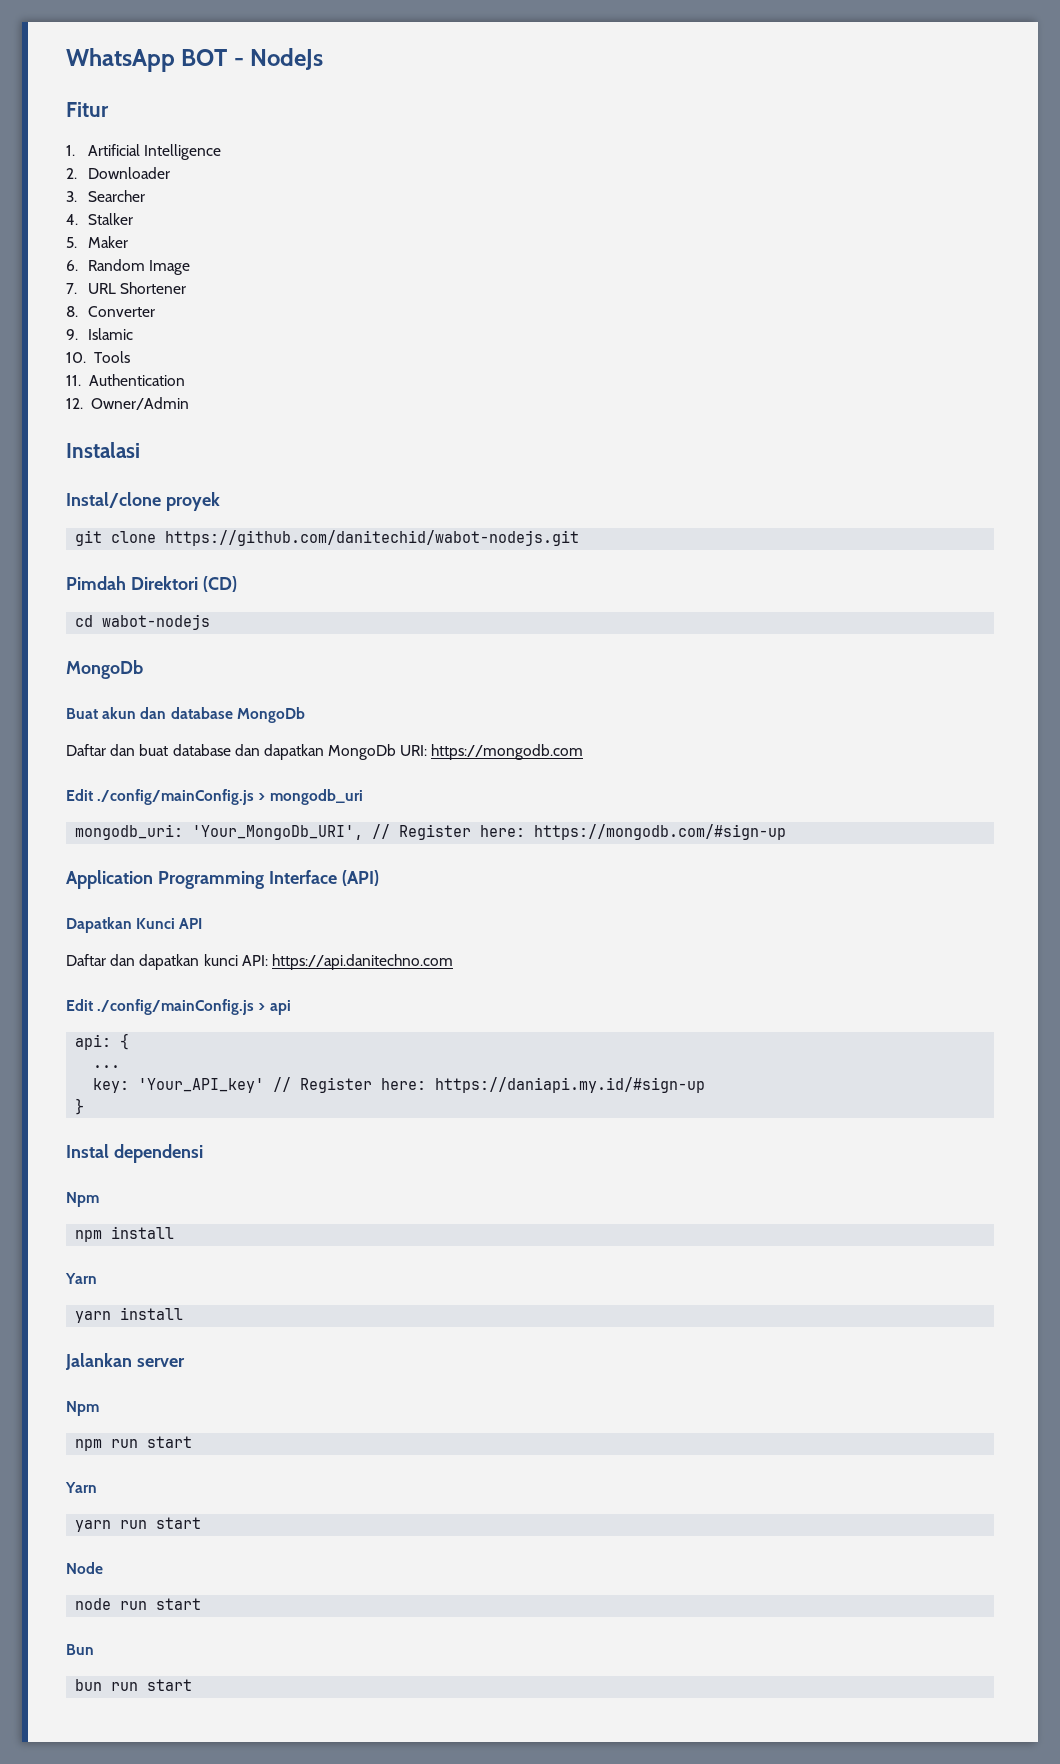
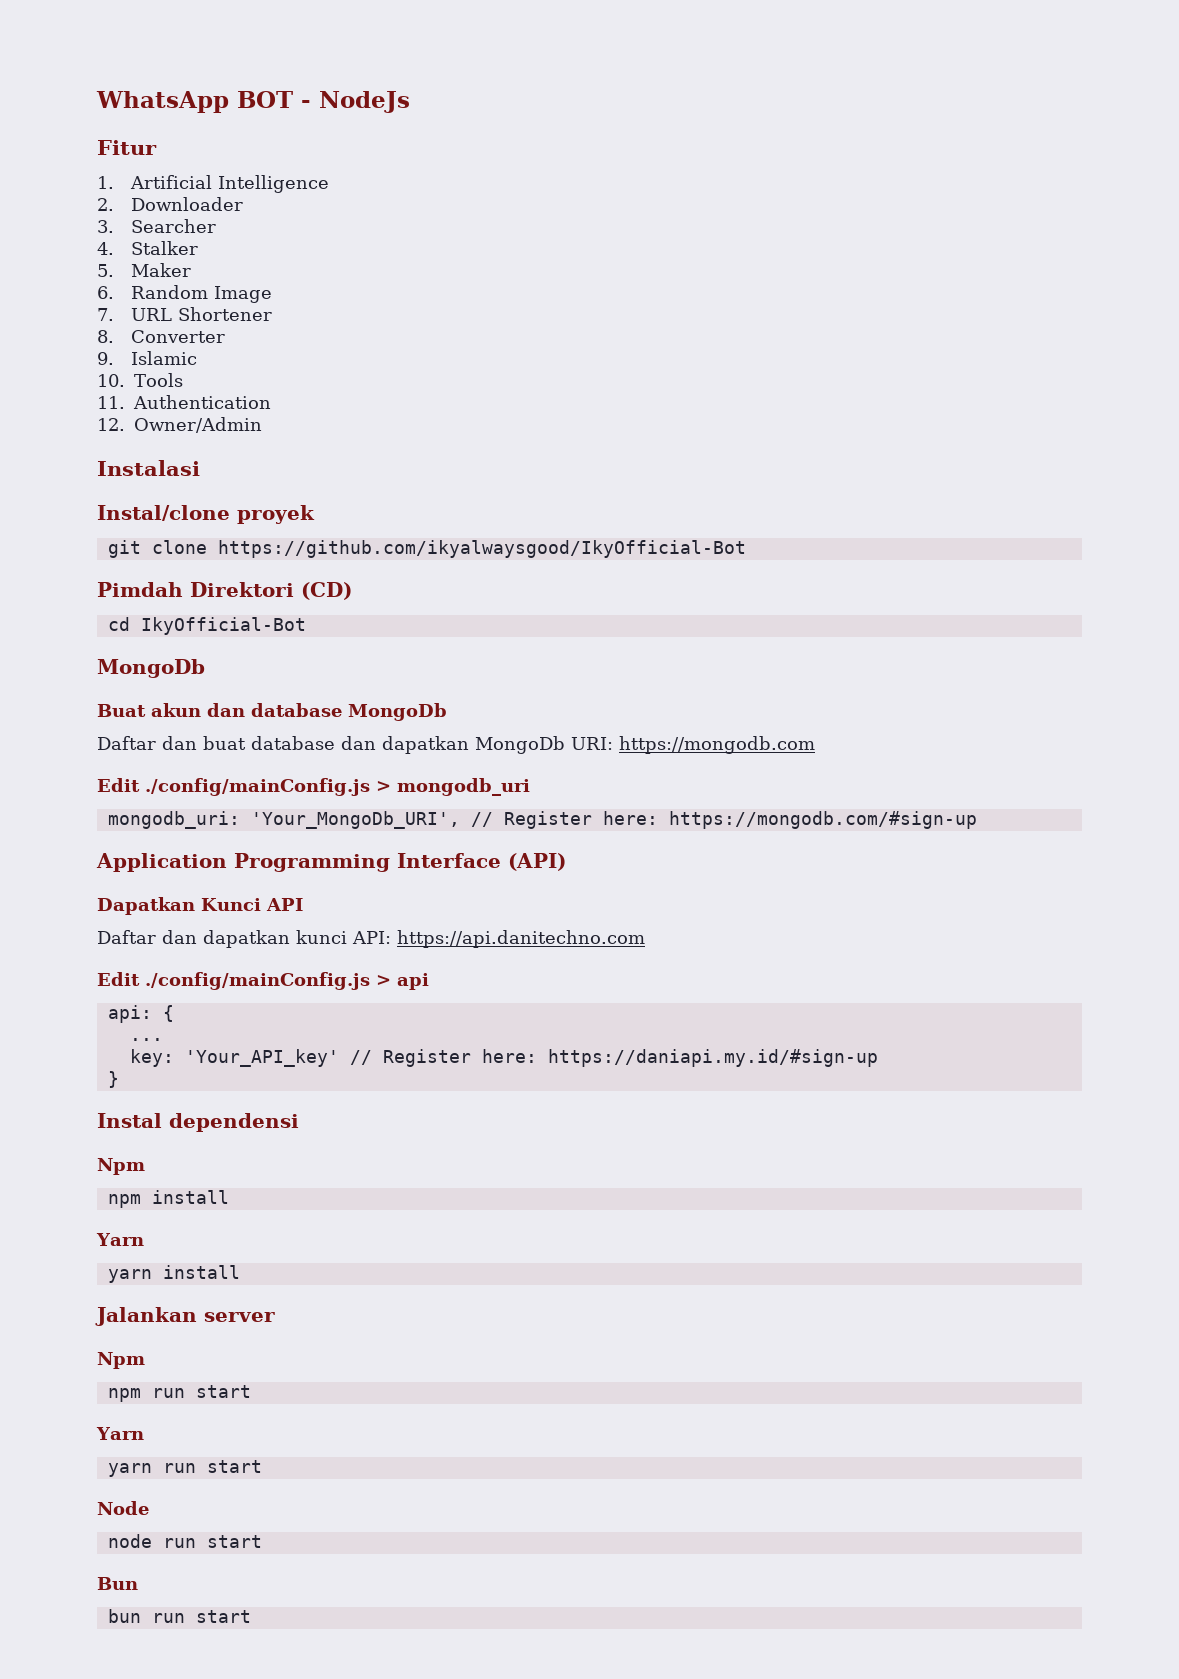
[165,530,580,546] https://github.com/danitechid/wabot-nodejs.git -> [217,540,746,558] https://github.com/ikyalwaysgood/IkyOfficial-Bot
[102,614,211,630] wabot-nodejs -> [140,617,306,635] IkyOfficial-Bot

